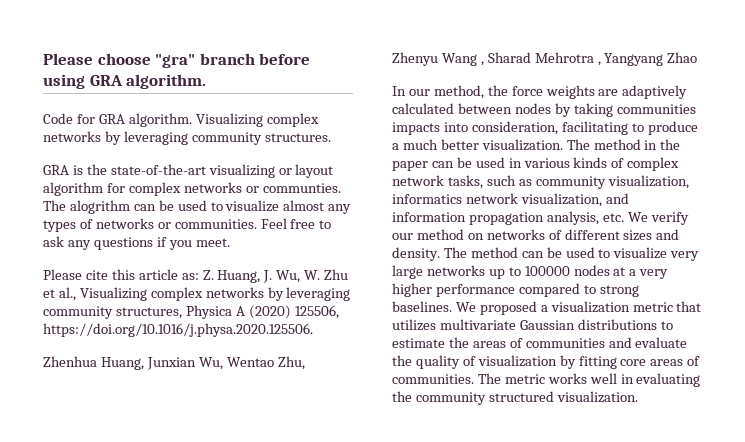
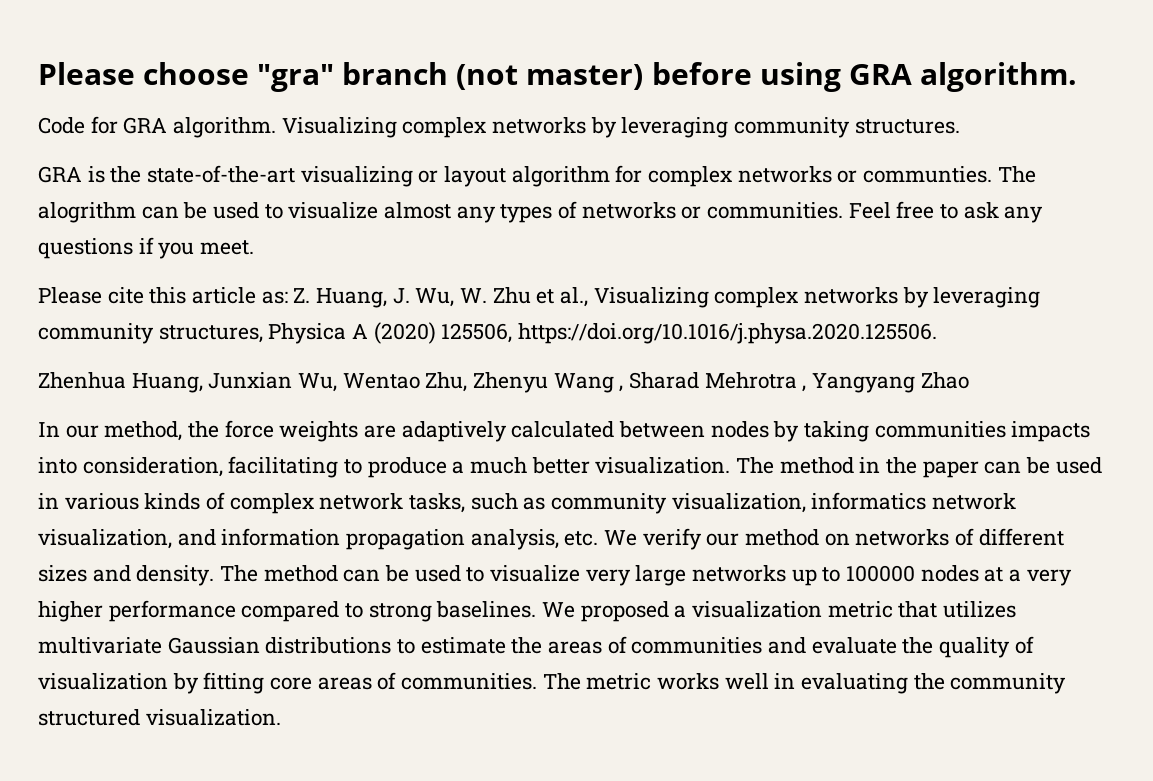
(255, 59) none -> [456,64,644,90] (not master)

